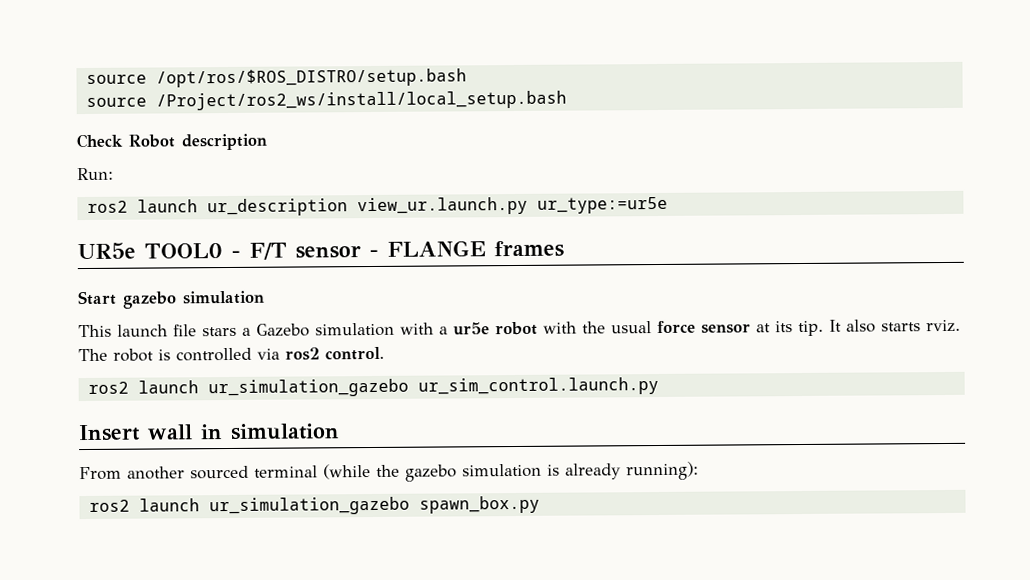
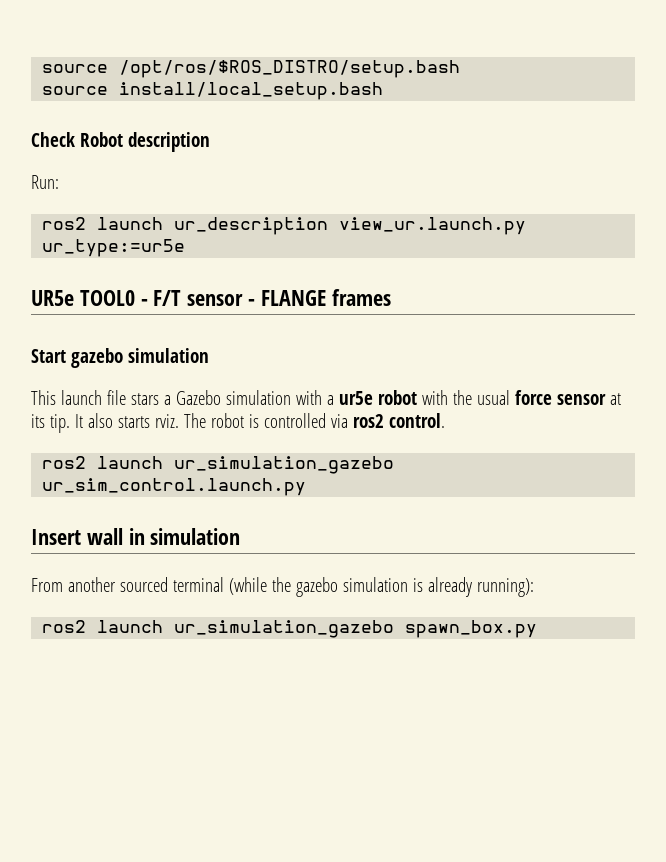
[155,90,567,111] /Project/ros2_ws/install/local_setup.bash -> [119,82,384,100] install/local_setup.bash

